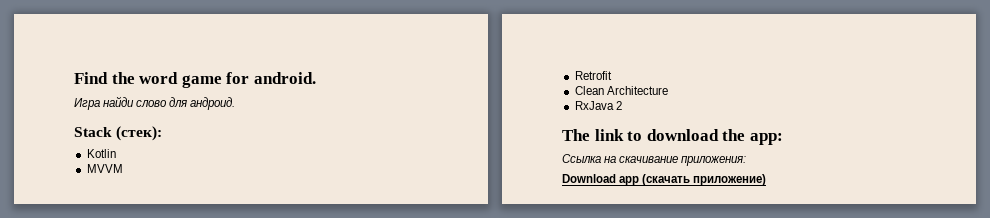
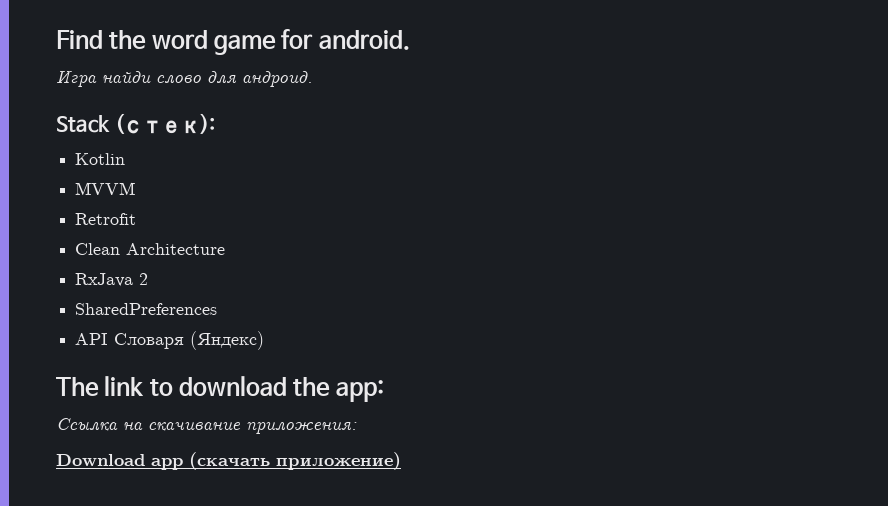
(622, 105) none -> [75,303,218,315] [75,331,265,350] // SharedPreferences // API Словаря (Яндекс)

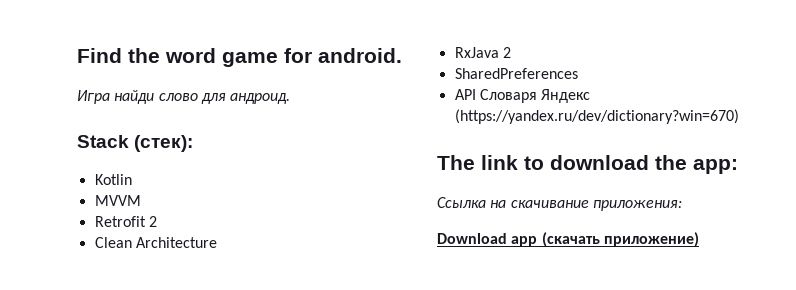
(137, 219) none -> [148,216,157,227] 2
[190,331,265,350] (Яндекс) -> [541,89,591,103] [454,109,739,124] Яндекс (https://yandex.ru/dev/dictionary?win=670)

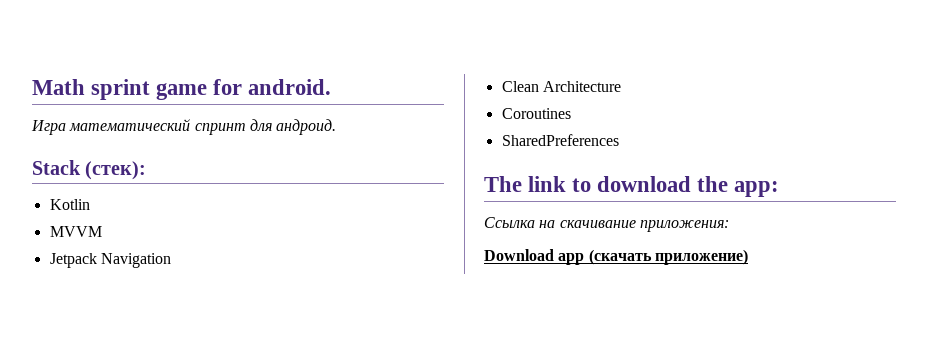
[77,48,216,63] Find the word -> [32,79,151,100] Math sprint
[114,90,198,104] найди слово -> [69,119,246,135] математический спринт
[94,216,157,227] Retrofit 2 -> [49,253,171,268] Jetpack Navigation
[454,47,511,58] RxJava 2 -> [501,108,571,119] Coroutines
[454,89,591,103] [454,109,739,124] // API Словаря Яндекс (https://yandex.ru/dev/dictionary?win=670) -> (619, 140) none

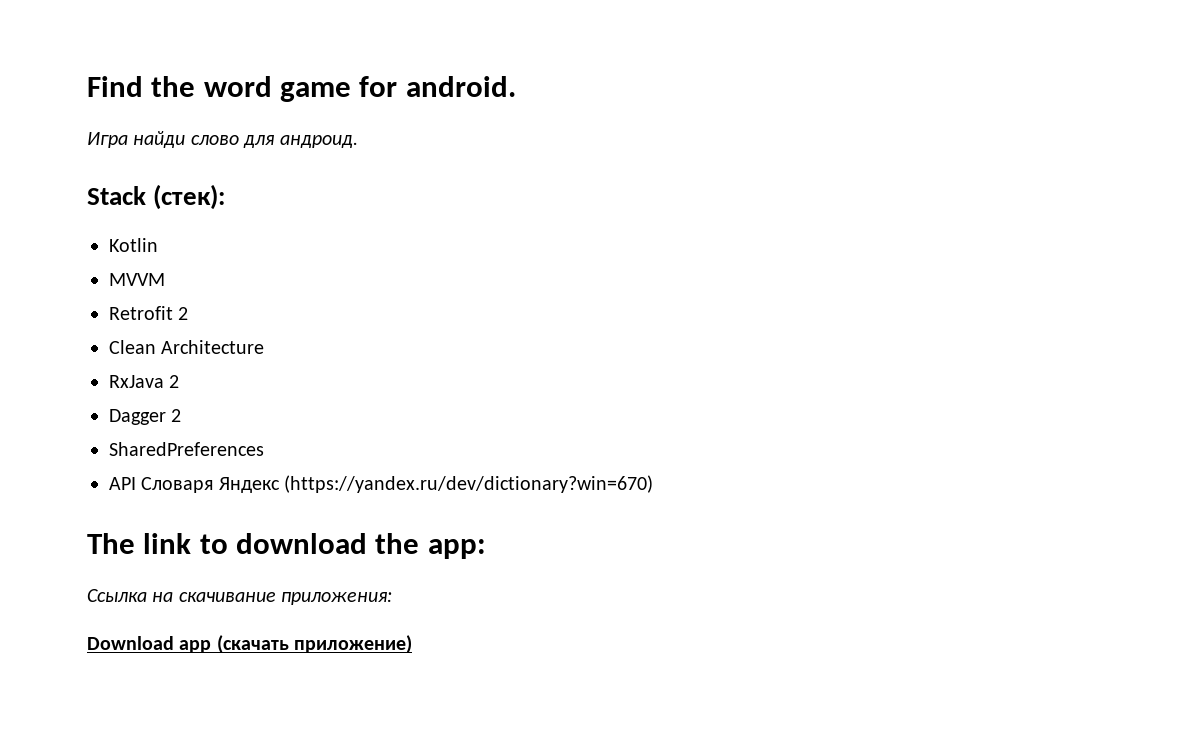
[32,79,151,100] Math sprint -> [87,76,272,97] Find the word
[69,119,246,135] математический спринт -> [133,131,239,148] найди слово
[49,253,171,268] Jetpack Navigation -> [109,306,189,320] Retrofit 2
[501,108,571,119] [501,134,619,146] Coroutines // SharedPreferences -> [109,375,180,388] [109,409,182,425] [109,442,264,456] [109,475,654,493] RxJava 2 // Dagger 2 // SharedPreferences // API Словаря Яндекс (https://yandex.ru/dev/dictionary?win=670)

